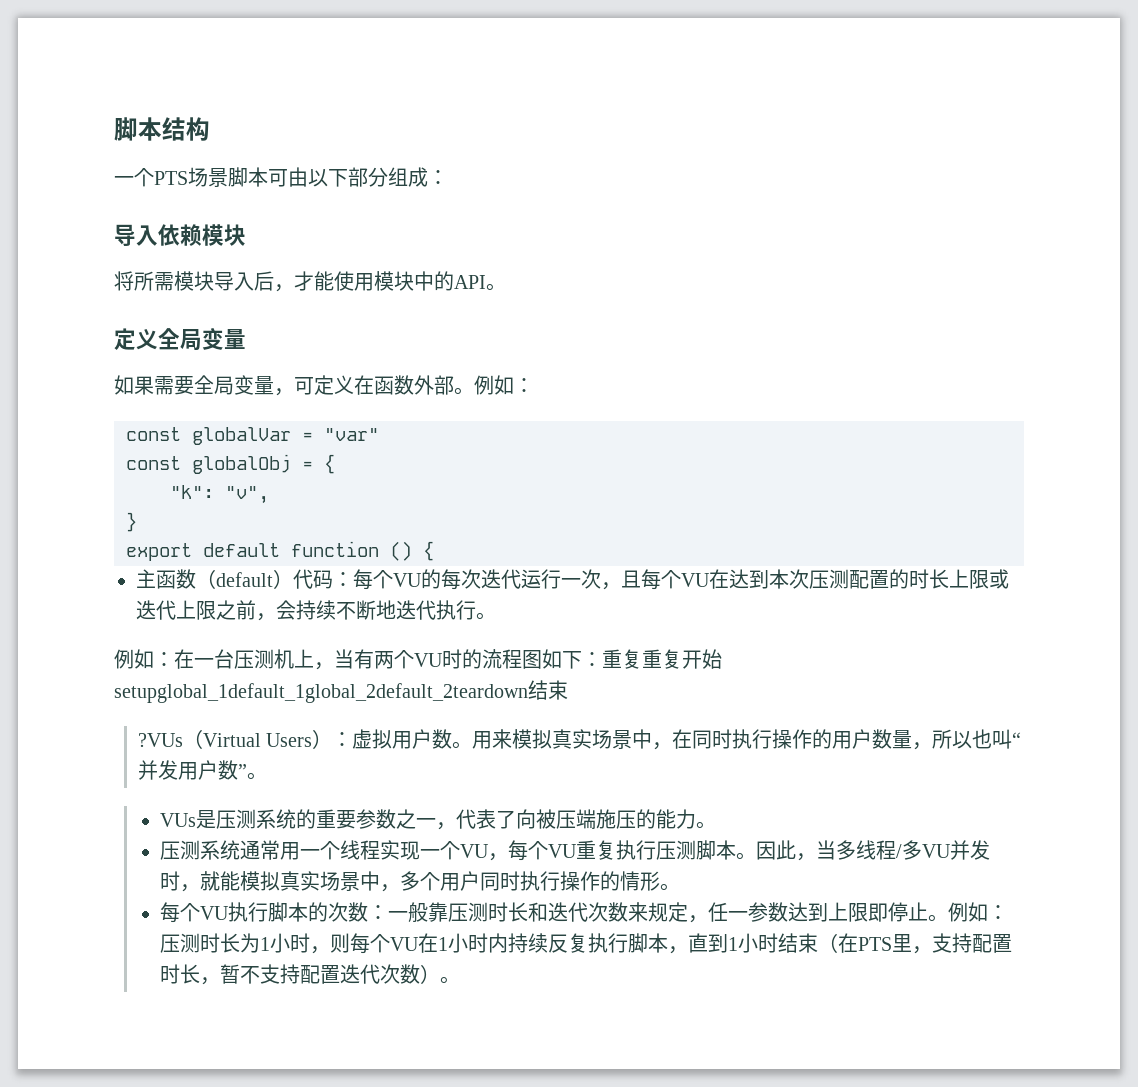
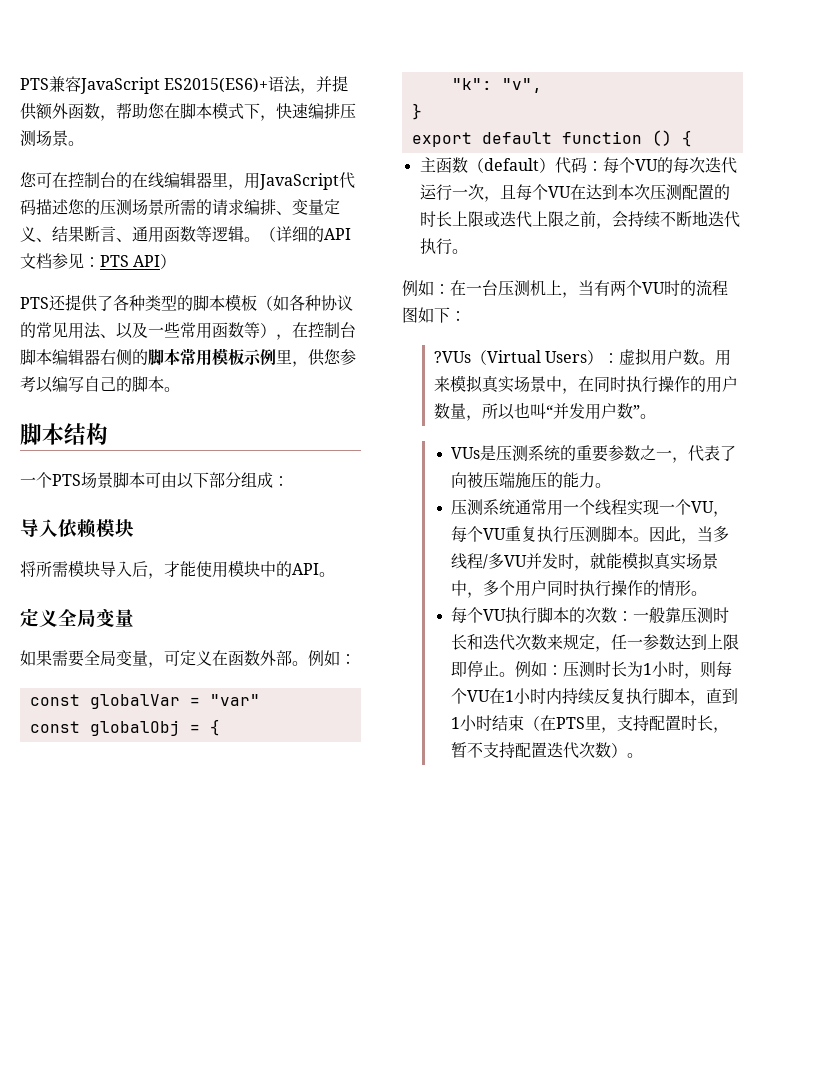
(114, 129) none -> [20,75,349,94] [20,102,356,121] [20,130,84,146] [20,172,355,190] [20,199,340,215] [20,226,351,243] [20,253,177,269] [20,294,353,312] [20,322,356,340] [20,348,356,367] [20,376,180,393] PTS兼容JavaScript ES2015(ES6)+语法，并提供额外函数，帮助您在脚本模式下，快速编排压测场景。 // 您可在控制台的在线编辑器里，用JavaScript代码描述您的压测场景所需的请求编排、变量定义、结果断言、通用函数等逻辑。（详细的API文档参见：PTS API） // PTS还提供了各种类型的脚本模板（如各种协议的常见用法、以及一些常用函数等），在控制台脚本编辑器右侧的脚本常用模板示例里，供您参考以编写自己的脚本。 //
[602,649,722,669] [114,680,568,703] 重复重复开始setupglobal_1default_1global_2default_2teardown结束 -> (466, 316) none

